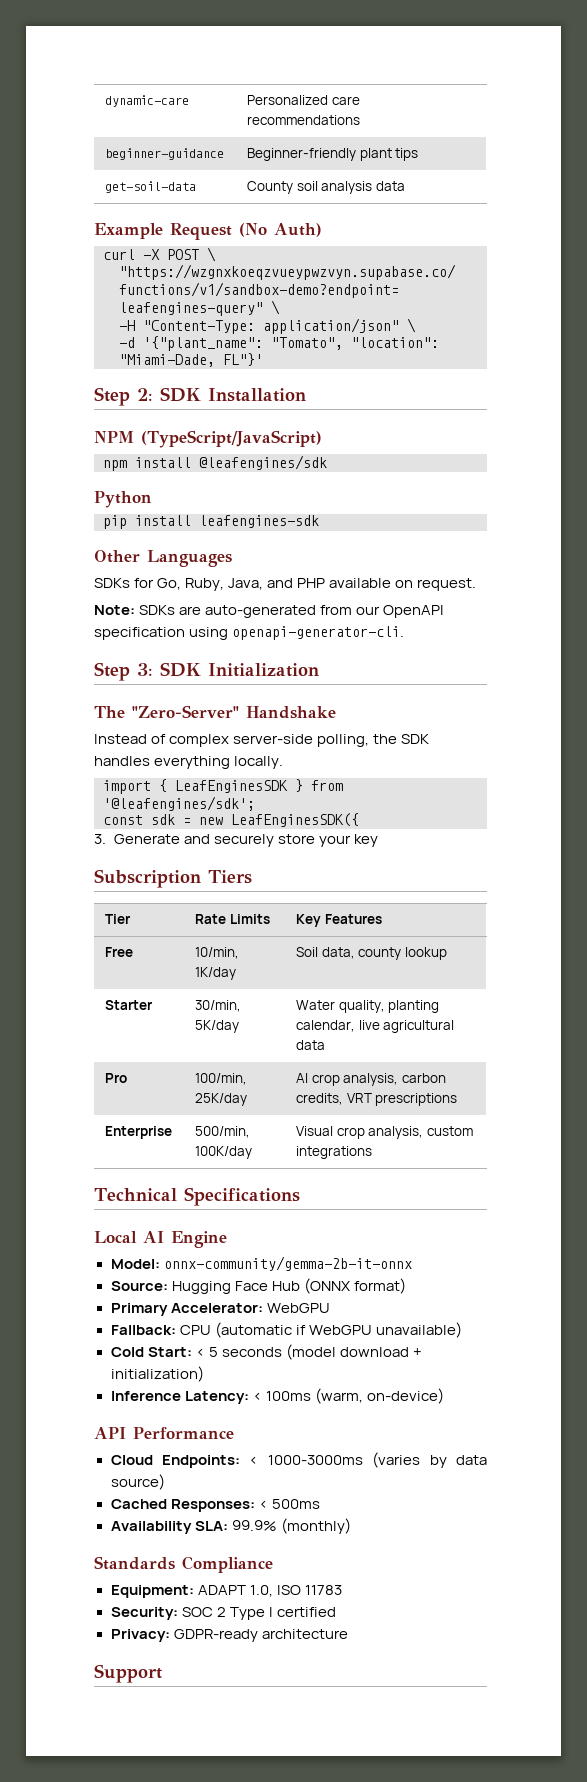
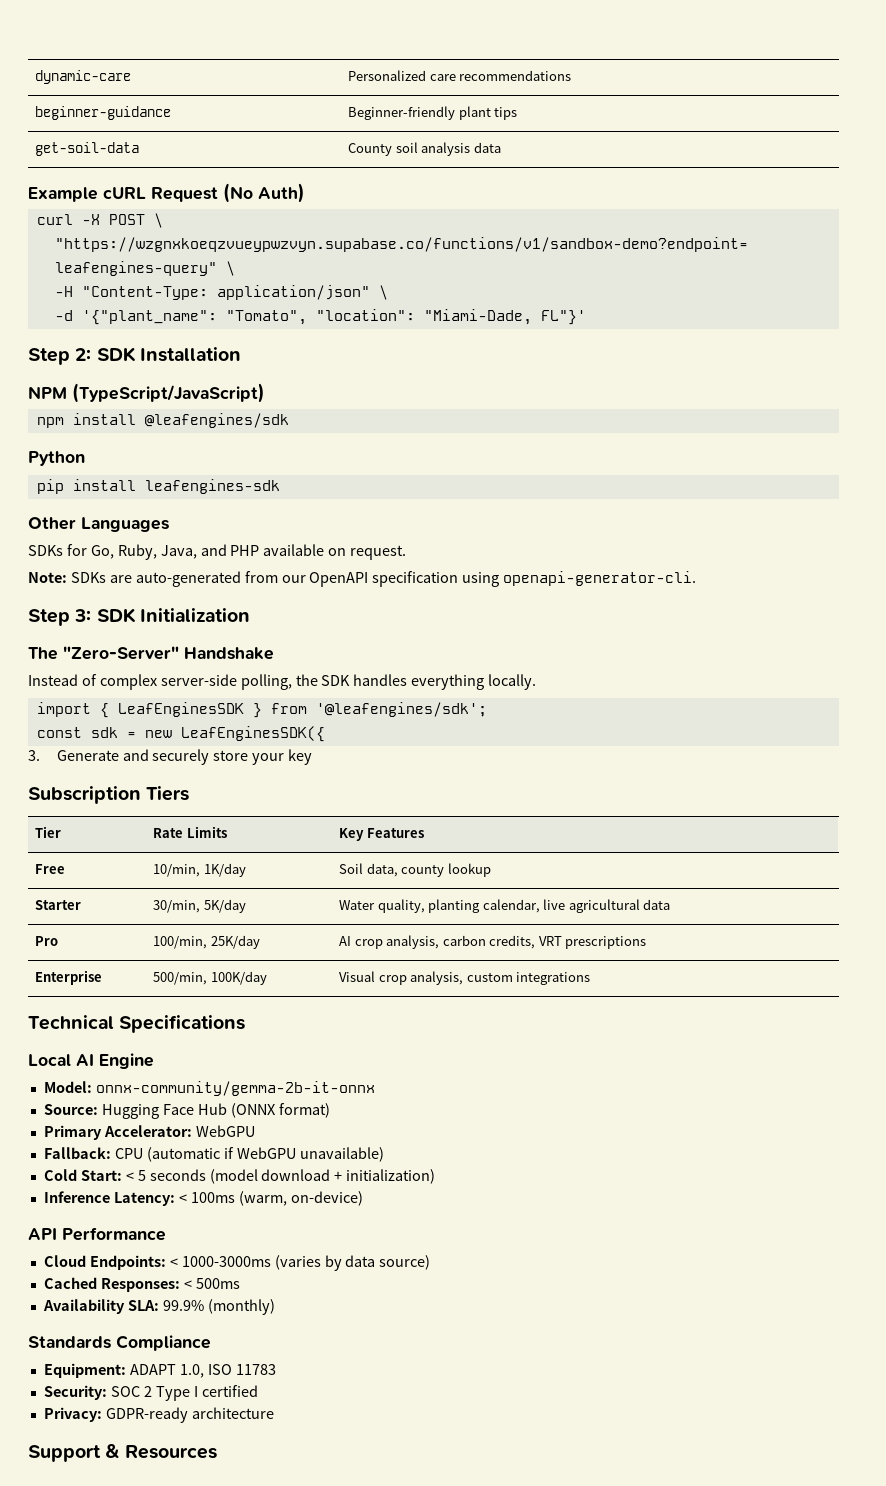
(163, 231) none -> [103,187,146,199] cURL
(162, 1673) none -> [105,1444,217,1459] & Resources

